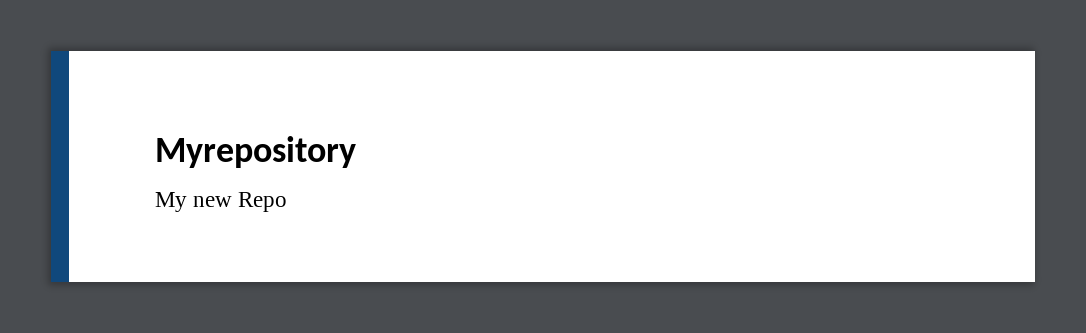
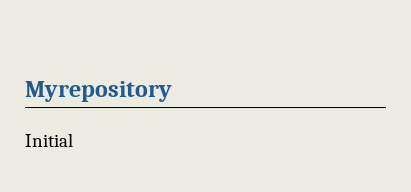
[155,192,288,212] My new Repo -> [25,133,73,147] Initial

